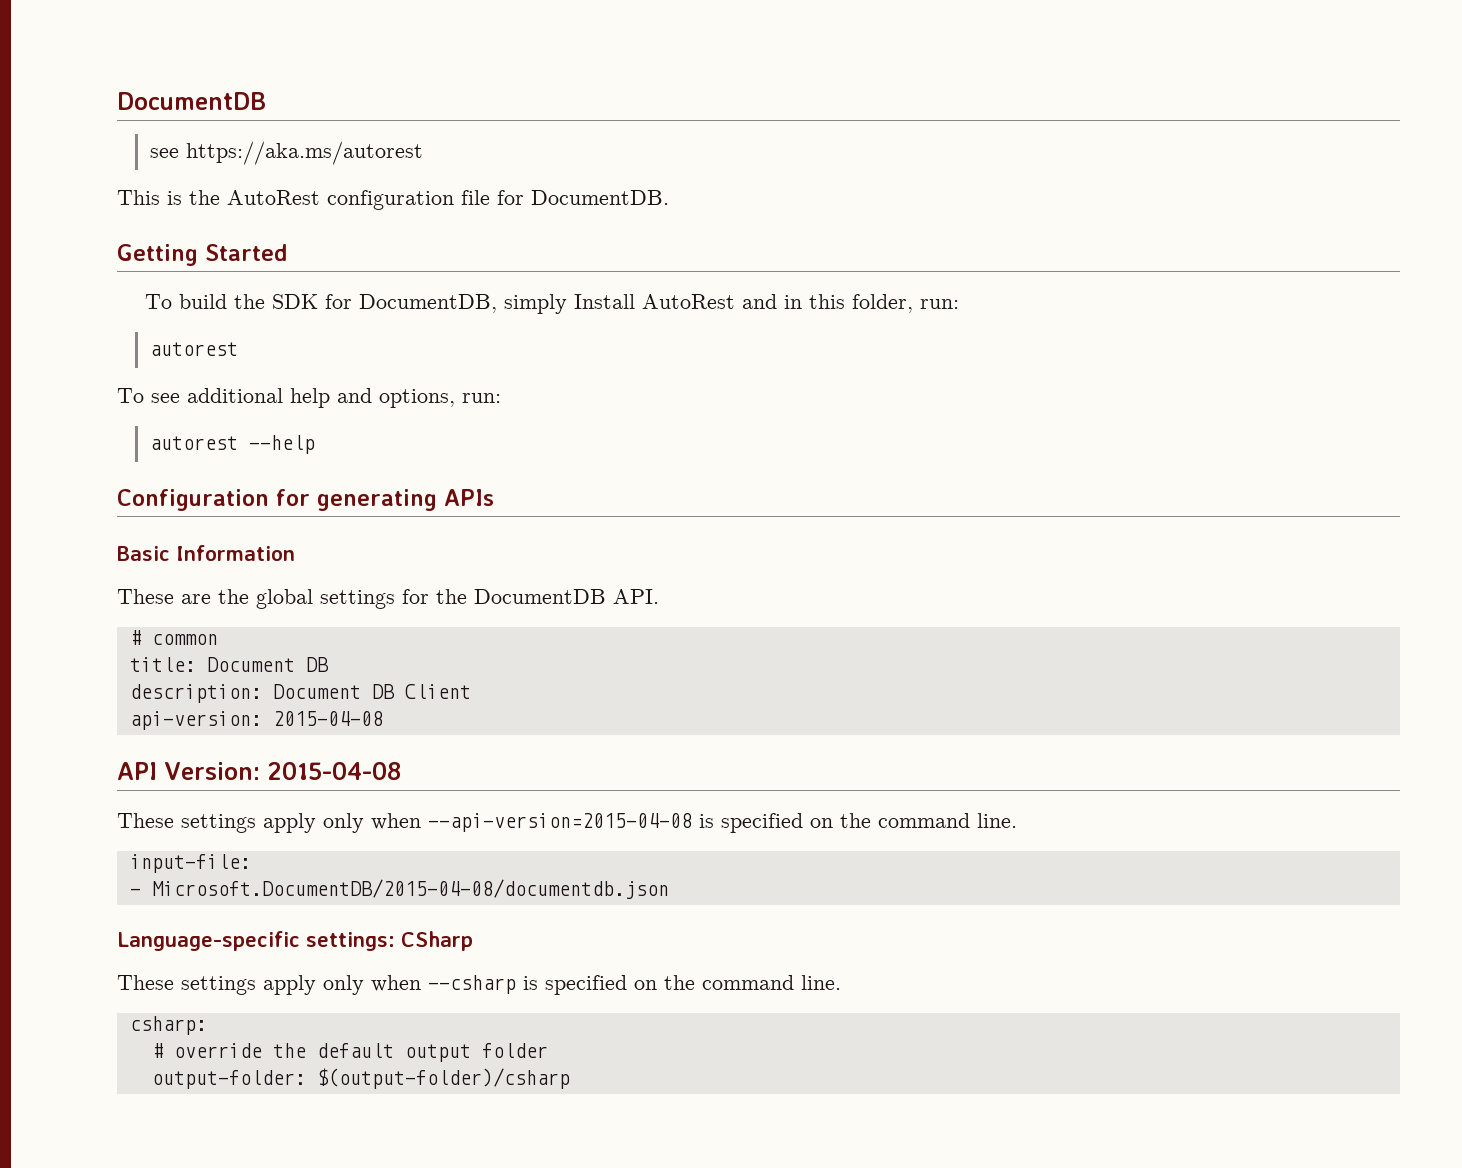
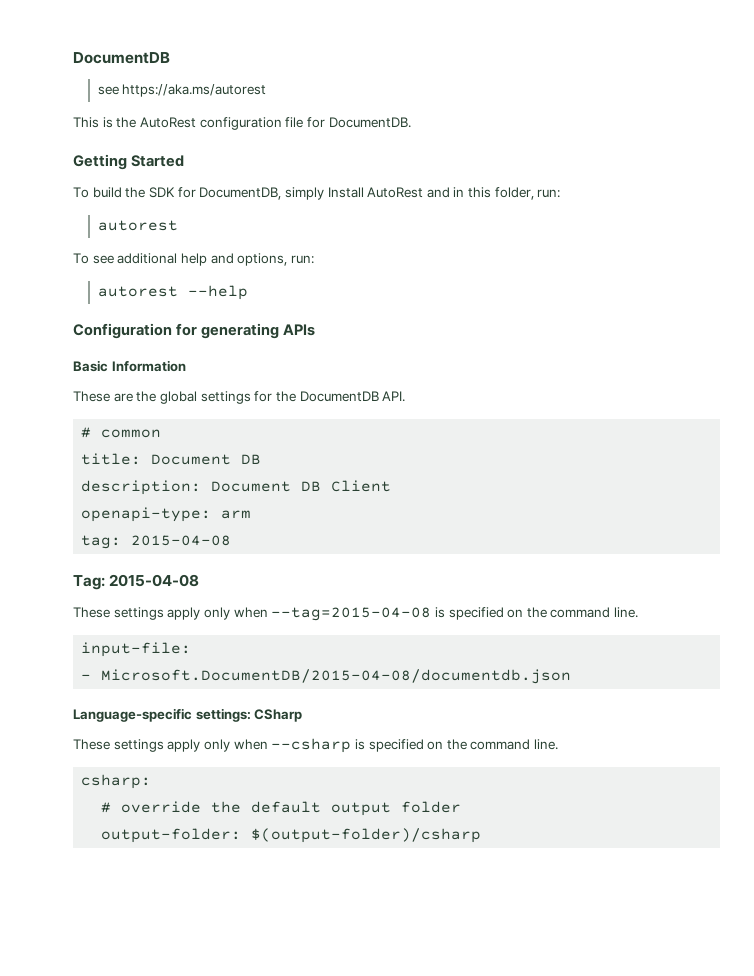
[129,711,383,730] [117,762,260,780] api-version: 2015-04-08 // API Version: -> [81,507,252,522] [81,535,232,549] [73,575,105,590] openapi-type: arm // tag: 2015-04-08 // Tag:
[428,813,692,832] --api-version=2015-04-08 -> [271,607,432,621] --tag=2015-04-08

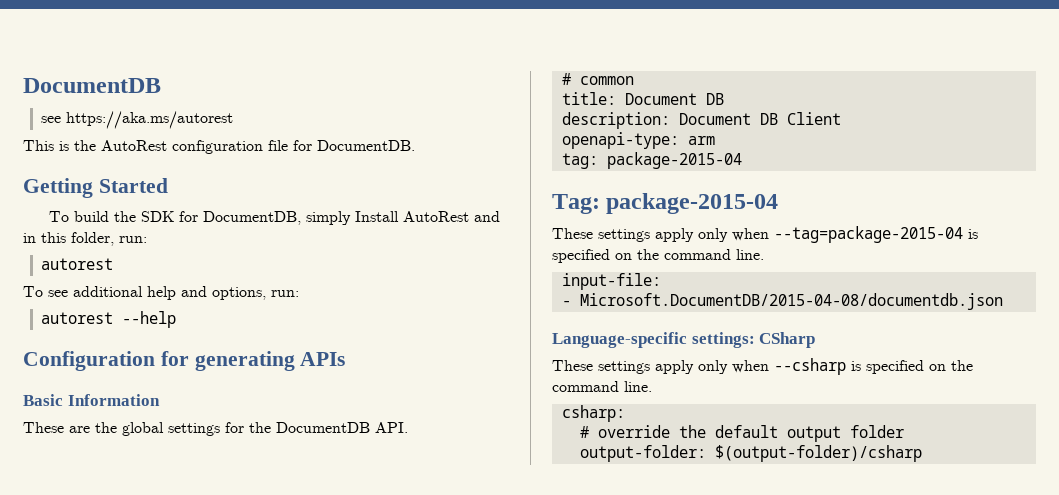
[131,535,232,546] 2015-04-08 -> [606,152,742,169] package-2015-04
[109,574,200,587] [73,607,432,621] 2015-04-08 // These settings apply only when --tag=2015-04-08 -> [606,193,779,214] [552,226,963,243] package-2015-04 // These settings apply only when --tag=package-2015-04

